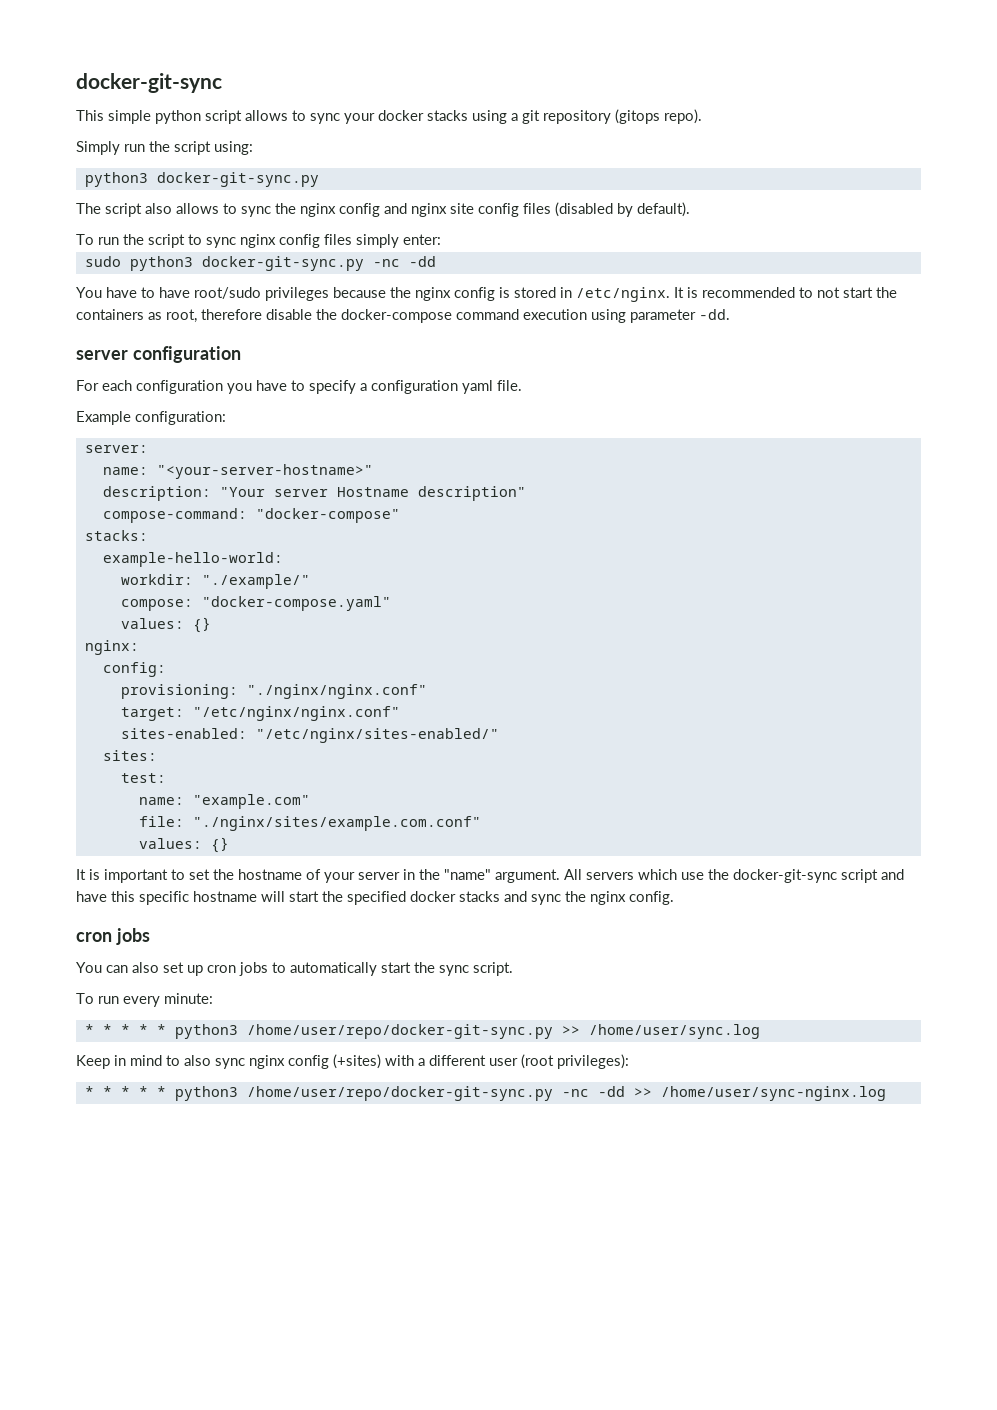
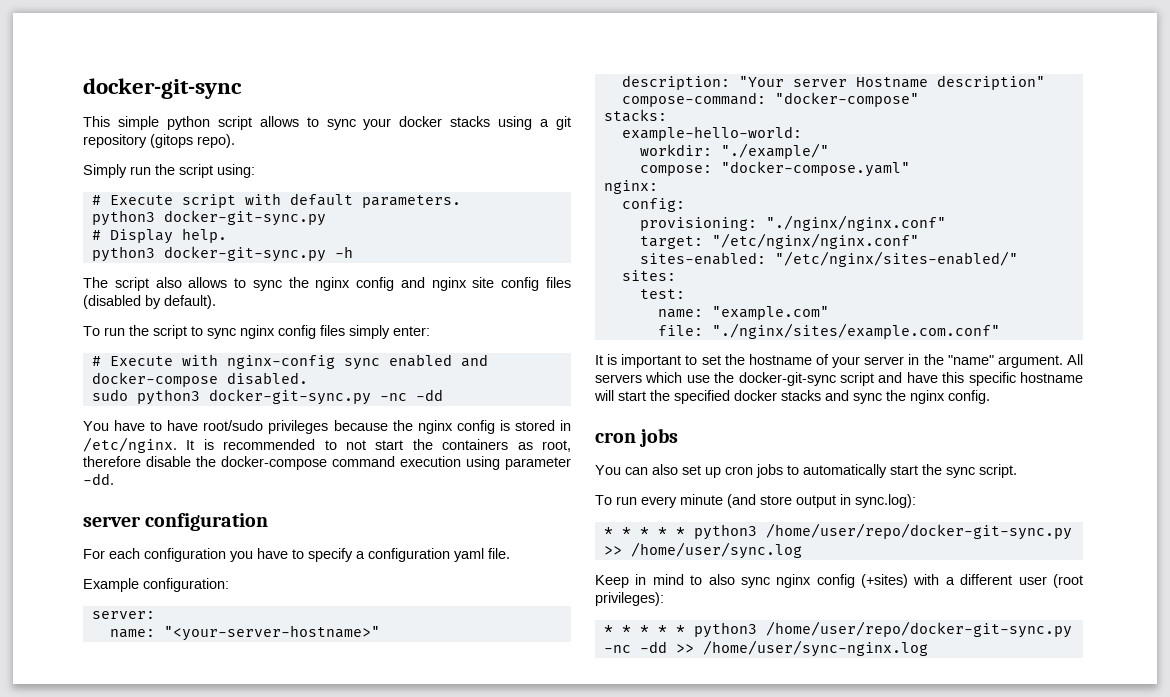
[84,172,319,187] python3 docker-git-sync.py -> [91,193,461,208] [91,210,326,226] [91,228,227,244] [91,246,353,262] # Execute script with default parameters. // python3 docker-git-sync.py // # Display help. // python3 docker-git-sync.py -h
(441, 239) none -> [91,354,488,370] [91,372,308,387] // # Execute with nginx-config sync enabled and docker-compose disabled.
[120,617,211,633] // values: {} -> (910, 169) none
[138,837,229,853] // values: {} -> (1000, 331) none
[164,993,213,1004] minute: -> [680,494,916,508] minute (and store output in sync.log):

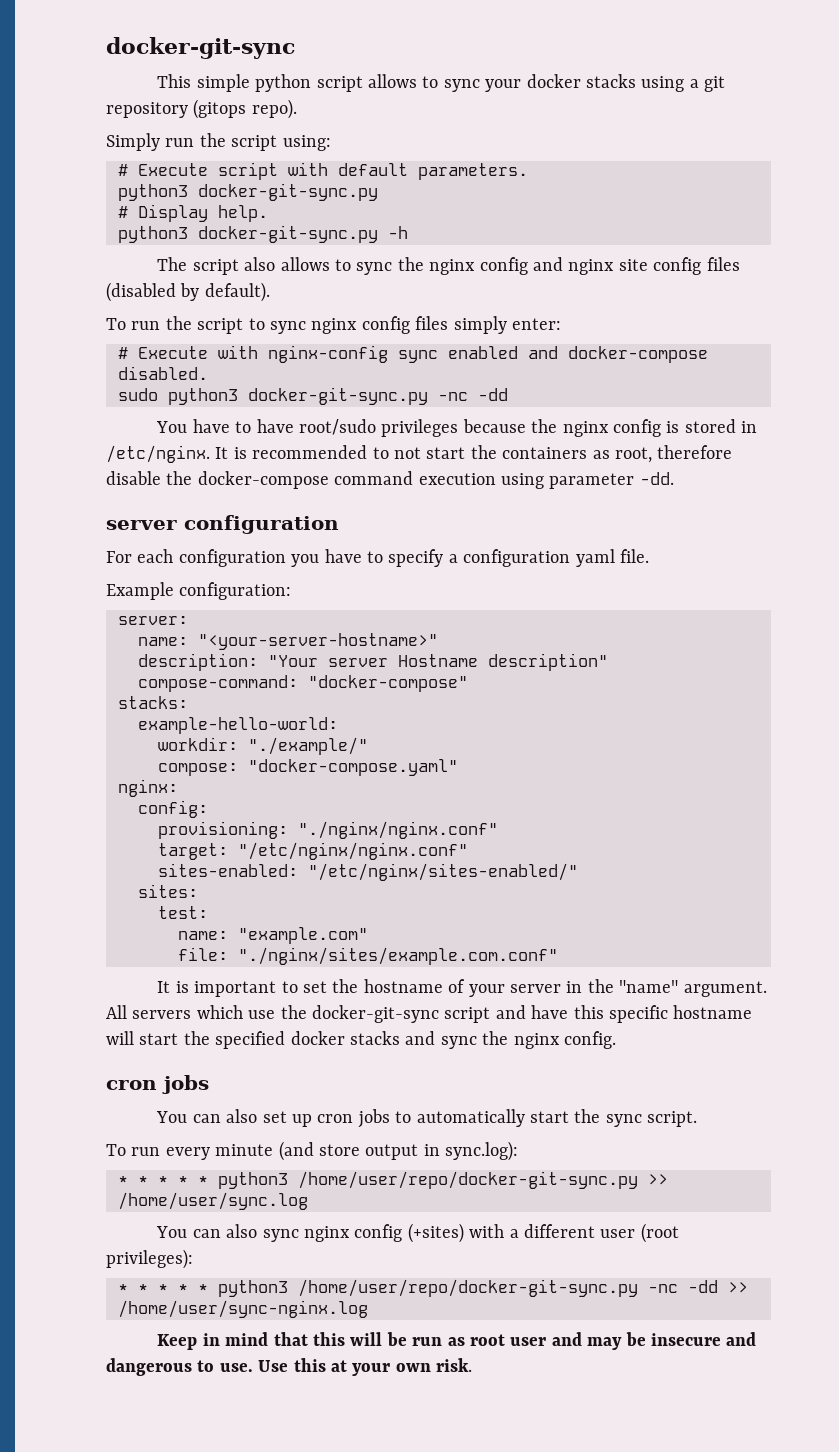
[595,574,703,588] Keep in mind to -> [156,1226,221,1238] You can
(928, 648) none -> [157,1332,757,1350] [106,1358,473,1376] // Keep in mind that this will be run as root user and may be insecure and dangerous to use. Use this at your own risk.

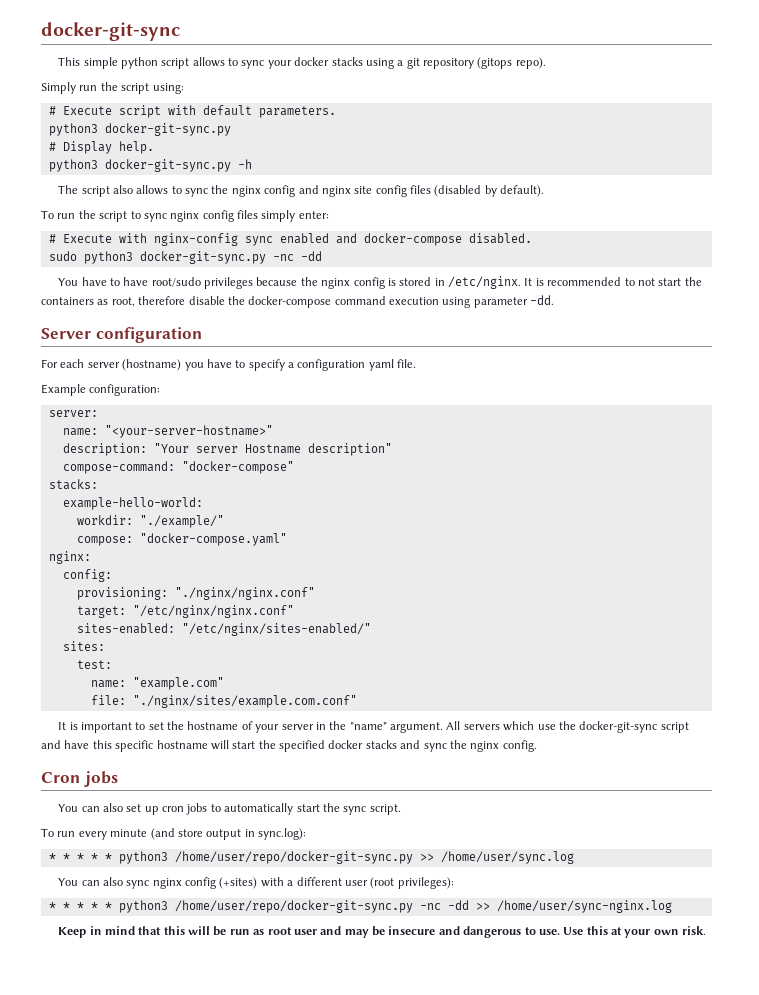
[106,520,177,530] server -> [41,328,91,339] Server
[178,549,286,567] configuration -> [87,359,182,371] server (hostname)
[106,1080,157,1090] cron -> [41,772,80,783] Cron

